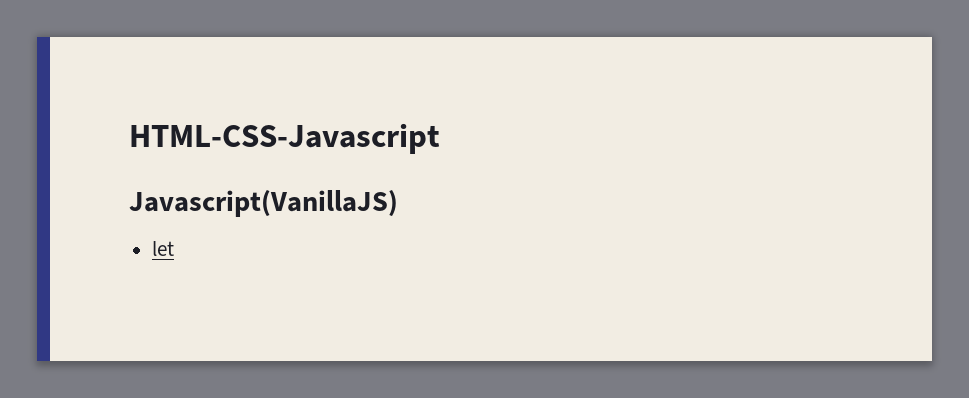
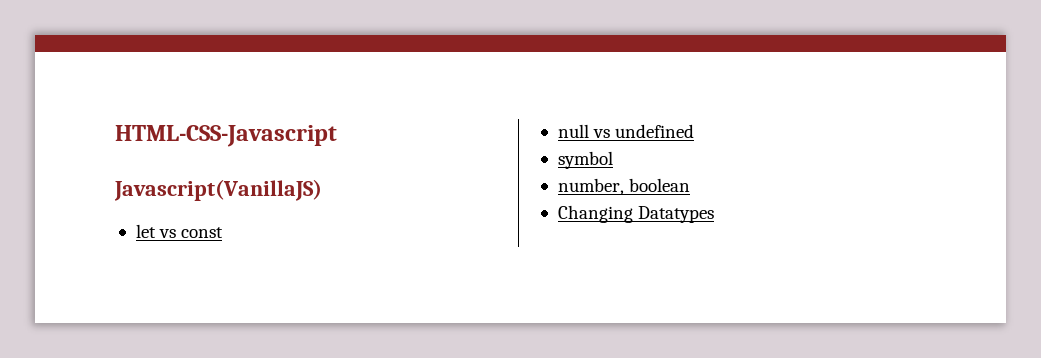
(175, 248) none -> [159,227,224,238] [557,124,695,138] [557,151,613,169] [557,178,691,195] [557,205,715,223] vs const // null vs undefined // symbol // number, boolean // Changing Datatypes

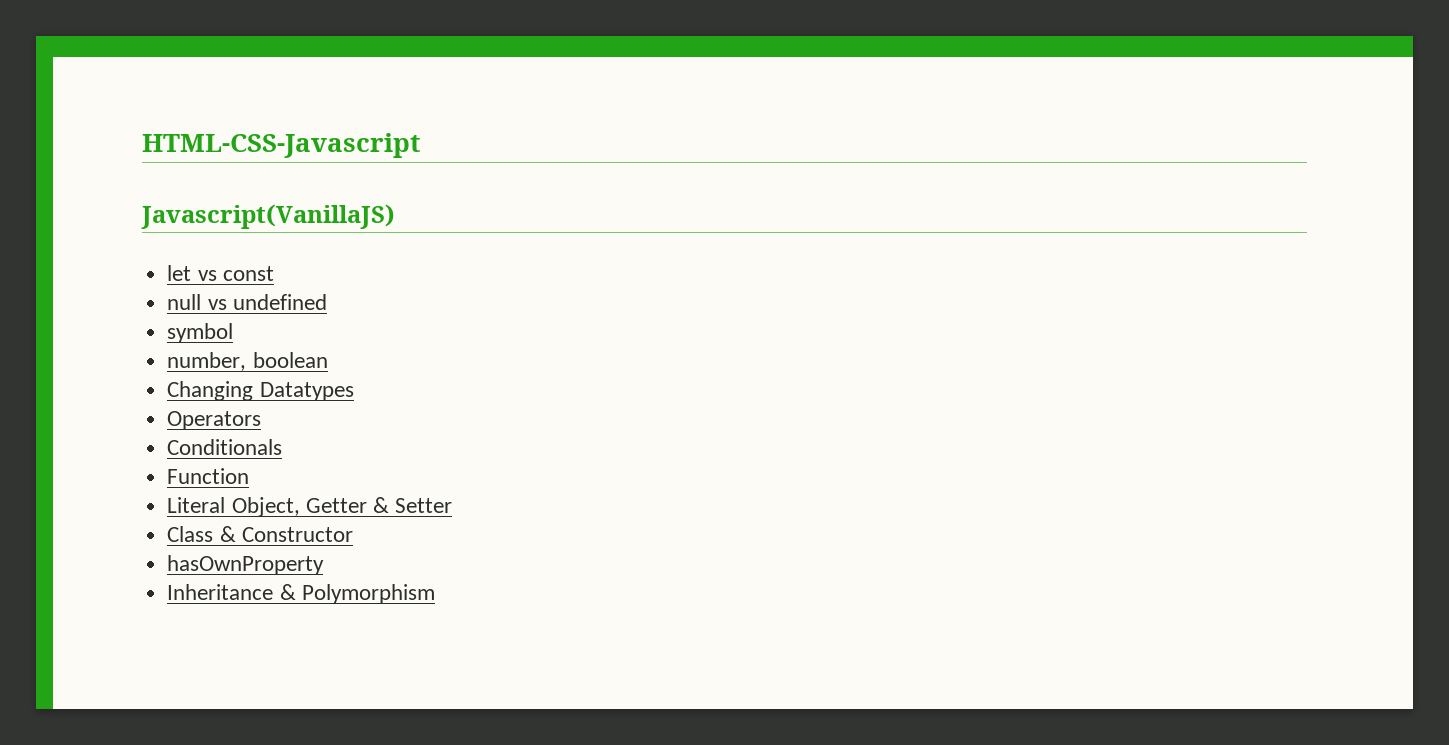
(715, 214) none -> [167,411,262,430] [167,439,283,455] [167,468,250,484] [167,497,453,517] [167,526,353,542] [167,555,325,575] [167,584,435,604] // Operators // Conditionals // Function // Literal Object, Getter & Setter // Class & Constructor // hasOwnProperty // Inheritance & Polymorphism

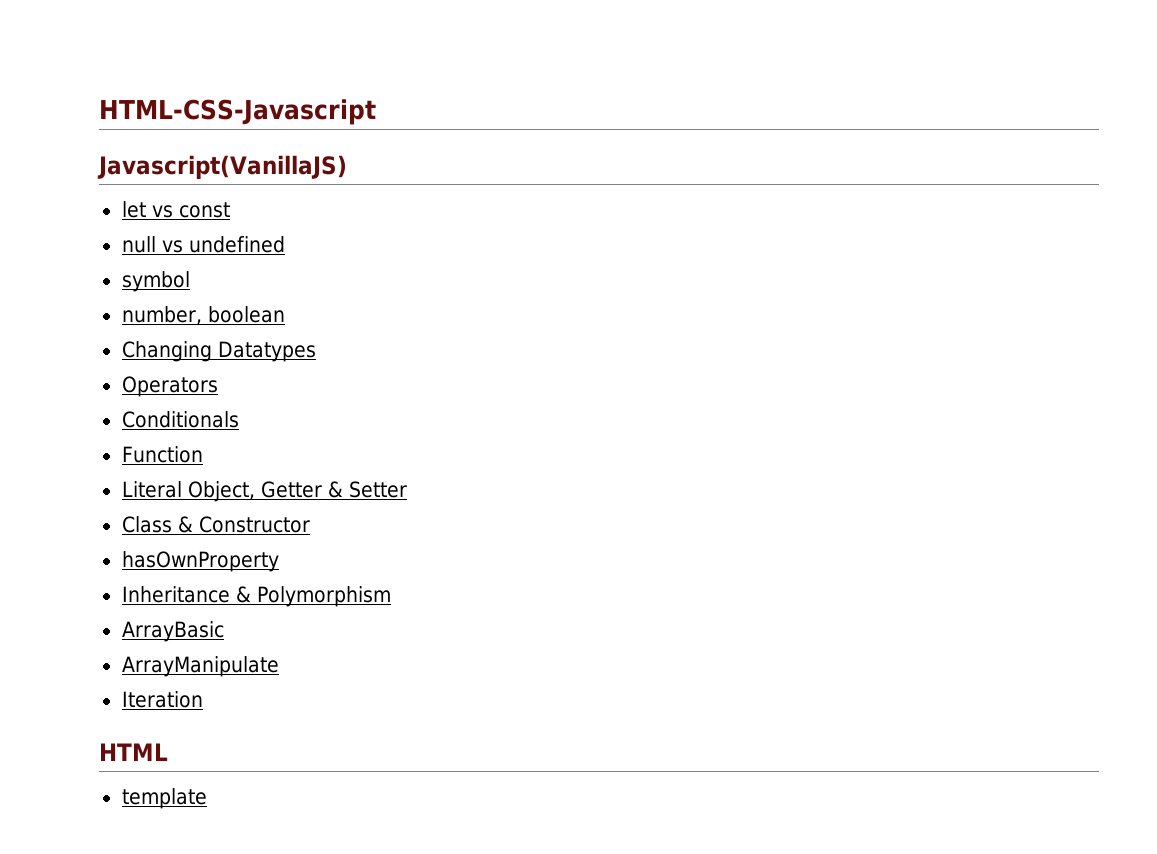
(435, 594) none -> [121,621,224,642] [121,656,279,677] [121,691,203,708] [99,743,168,761] [121,788,207,809] // ArrayBasic // ArrayManipulate // Iteration // HTML // template

